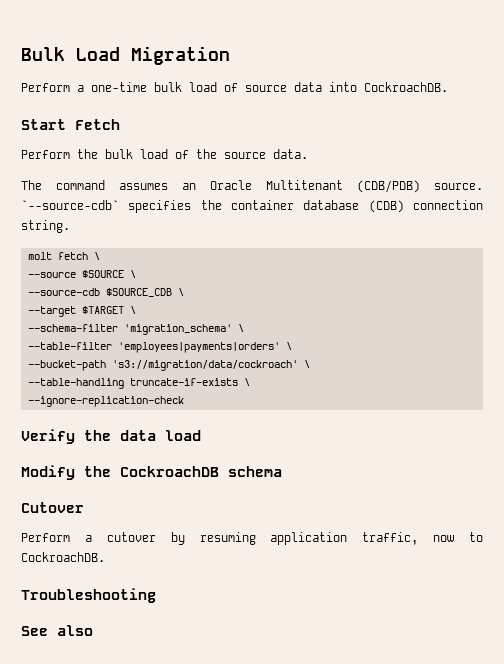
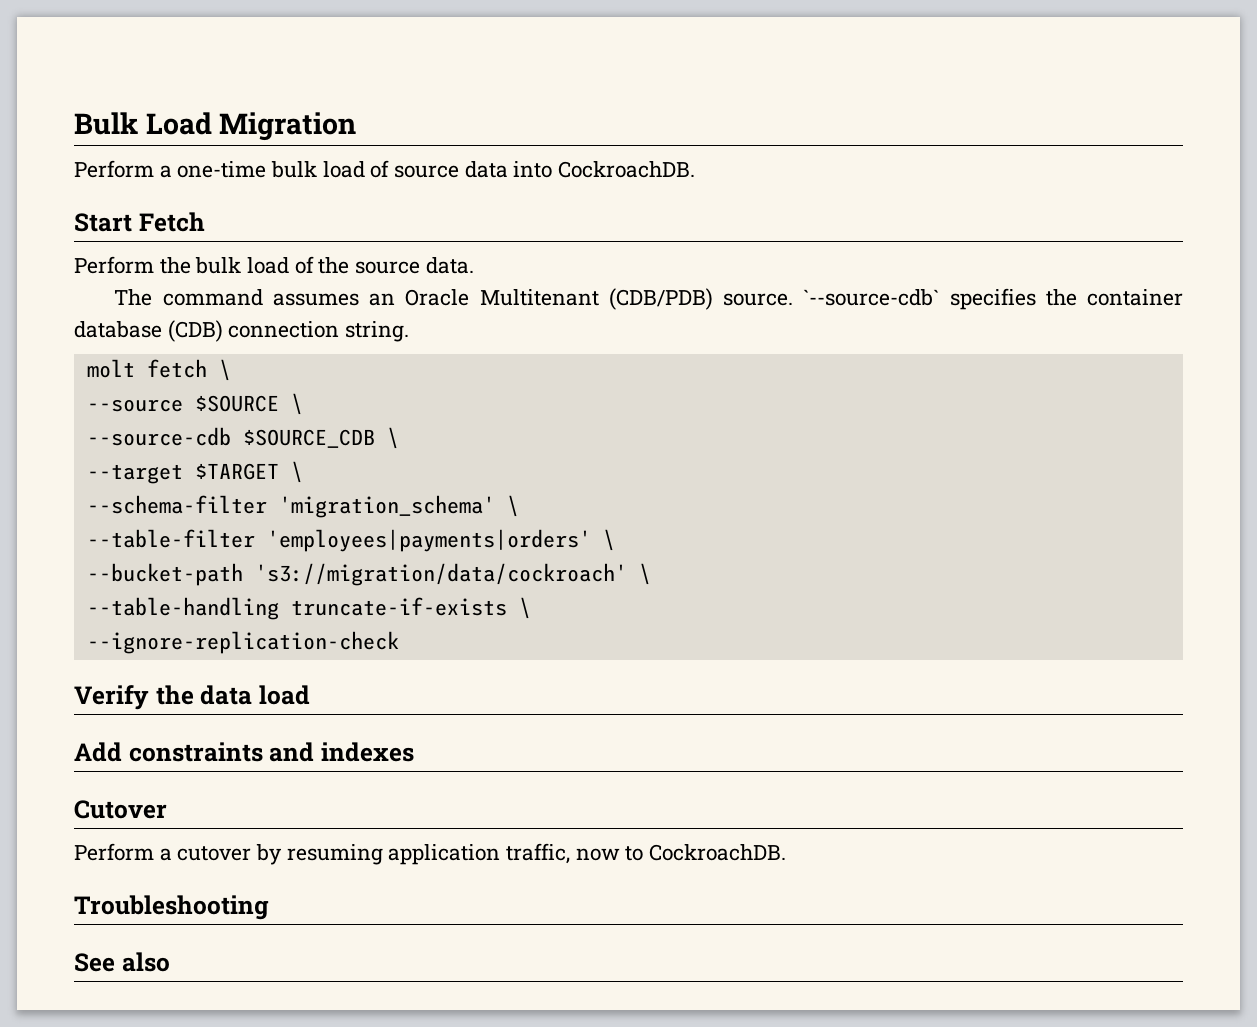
[21,465,282,480] Modify the CockroachDB schema -> [74,742,414,762] Add constraints and indexes

